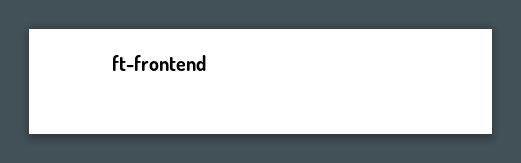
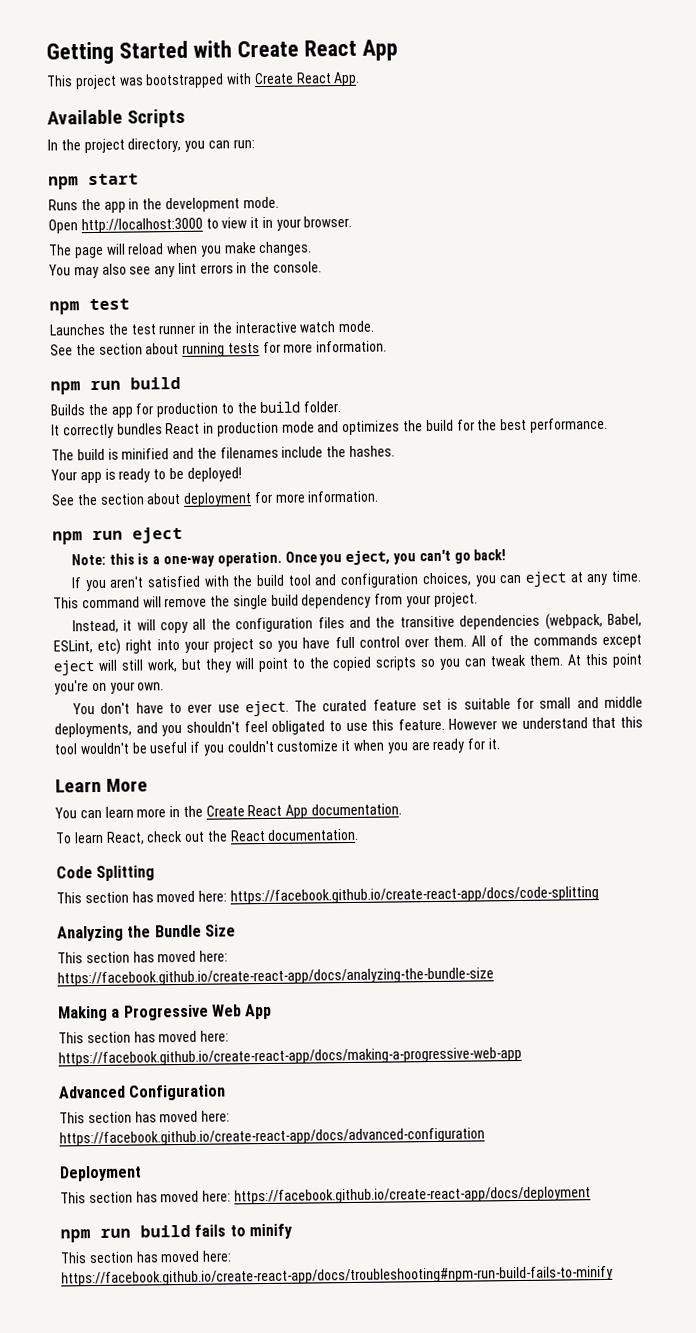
[112,55,206,71] ft-frontend -> [46,39,398,65] [46,71,361,90] [47,108,186,128] [47,137,255,154] [48,173,139,190] [48,196,279,213] [48,215,353,234] [48,241,313,259] [48,261,323,279] [49,298,130,315] [49,320,376,336] [50,340,388,357] [50,376,181,395] [50,401,342,418] [51,417,608,439] [51,445,396,461] [50,467,242,484] [51,490,380,507] [52,526,183,545] [70,549,507,568] [70,570,642,592] [53,592,478,610] [71,612,643,634] [53,634,643,655] [53,653,643,676] [54,680,165,695] [71,696,643,717] [54,716,643,738] [54,738,500,756] [55,778,149,793] [54,803,403,819] [55,828,360,845] [56,865,156,881] [56,886,599,905] [57,924,236,942] [57,950,229,964] [57,967,494,987] [58,1003,273,1022] [58,1030,230,1044] [58,1046,522,1067] [58,1084,227,1101] [59,1110,231,1124] [59,1127,485,1147] [59,1165,142,1182] [60,1186,591,1205] [60,1223,293,1243] [60,1250,233,1264] [61,1265,613,1287] Getting Started with Create React App // This project was bootstrapped with Create React App. // Available Scripts // In the project directory, you can run: // npm start // Runs the app in the development mode. // Open http://localhost:3000 to view it in your browser. // The page will reload when you make changes. // You may also see any lint errors in the console. // npm test // Launches the test runner in the interactive watch mode. // See the section about running tests for more information. // npm run build // Builds the app for production to the build folder. // It correctly bundles React in production mode and optimizes the build for the best performance. // The build is minified and the filenames include the hashes. // Your app is ready to be deployed! // See the section about deployment for more information. // npm run eject // Note: this is a one-way operation. Once you eject, you can't go back! // If you aren't satisfied with the build tool and configuration choices, you can eject at any time. This command will remove the single build dependency from your project. // Instead, it will copy all the configuration files and the transitive dependencies (webpack, Babel, ESLint, etc) right into your project so you have full control over them. All of the commands except eject will still work, but they will point to the copied scripts so you can tweak them. At this point you're on your own. // You don't have to ever use eject. The curated feature set is suitable for small and middle deployments, and you shouldn't feel obligated to use this feature. However we understand that this tool wouldn't be useful if you couldn't customize it when you are ready for it. // Learn More // You can learn more in the Create React App documentation. // To learn React, check out the React documentation. // Code Splitting // This section has moved here: https://facebook.github.io/create-react-app/docs/code-splitting // Analyzing the Bundle Size // This section has moved here: https://facebook.github.io/create-react-app/docs/analyzing-the-bundle-size // Making a Progressive Web App // This section has moved here: https://facebook.github.io/create-react-app/docs/making-a-progressive-web-app // Advanced Configuration // This section has moved here: https://facebook.github.io/create-react-app/docs/advanced-configuration // Deployment // This section has moved here: https://facebook.github.io/create-react-app/docs/deployment // npm run build fails to minify // This section has moved here: https://facebook.github.io/create-react-app/docs/troubleshooting#npm-run-build-fails-to-minify

